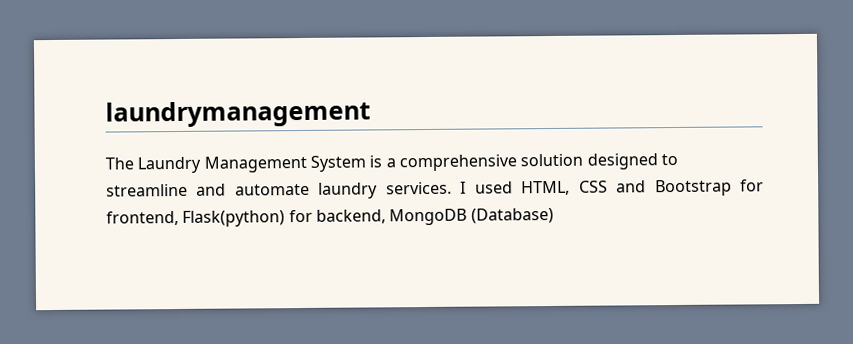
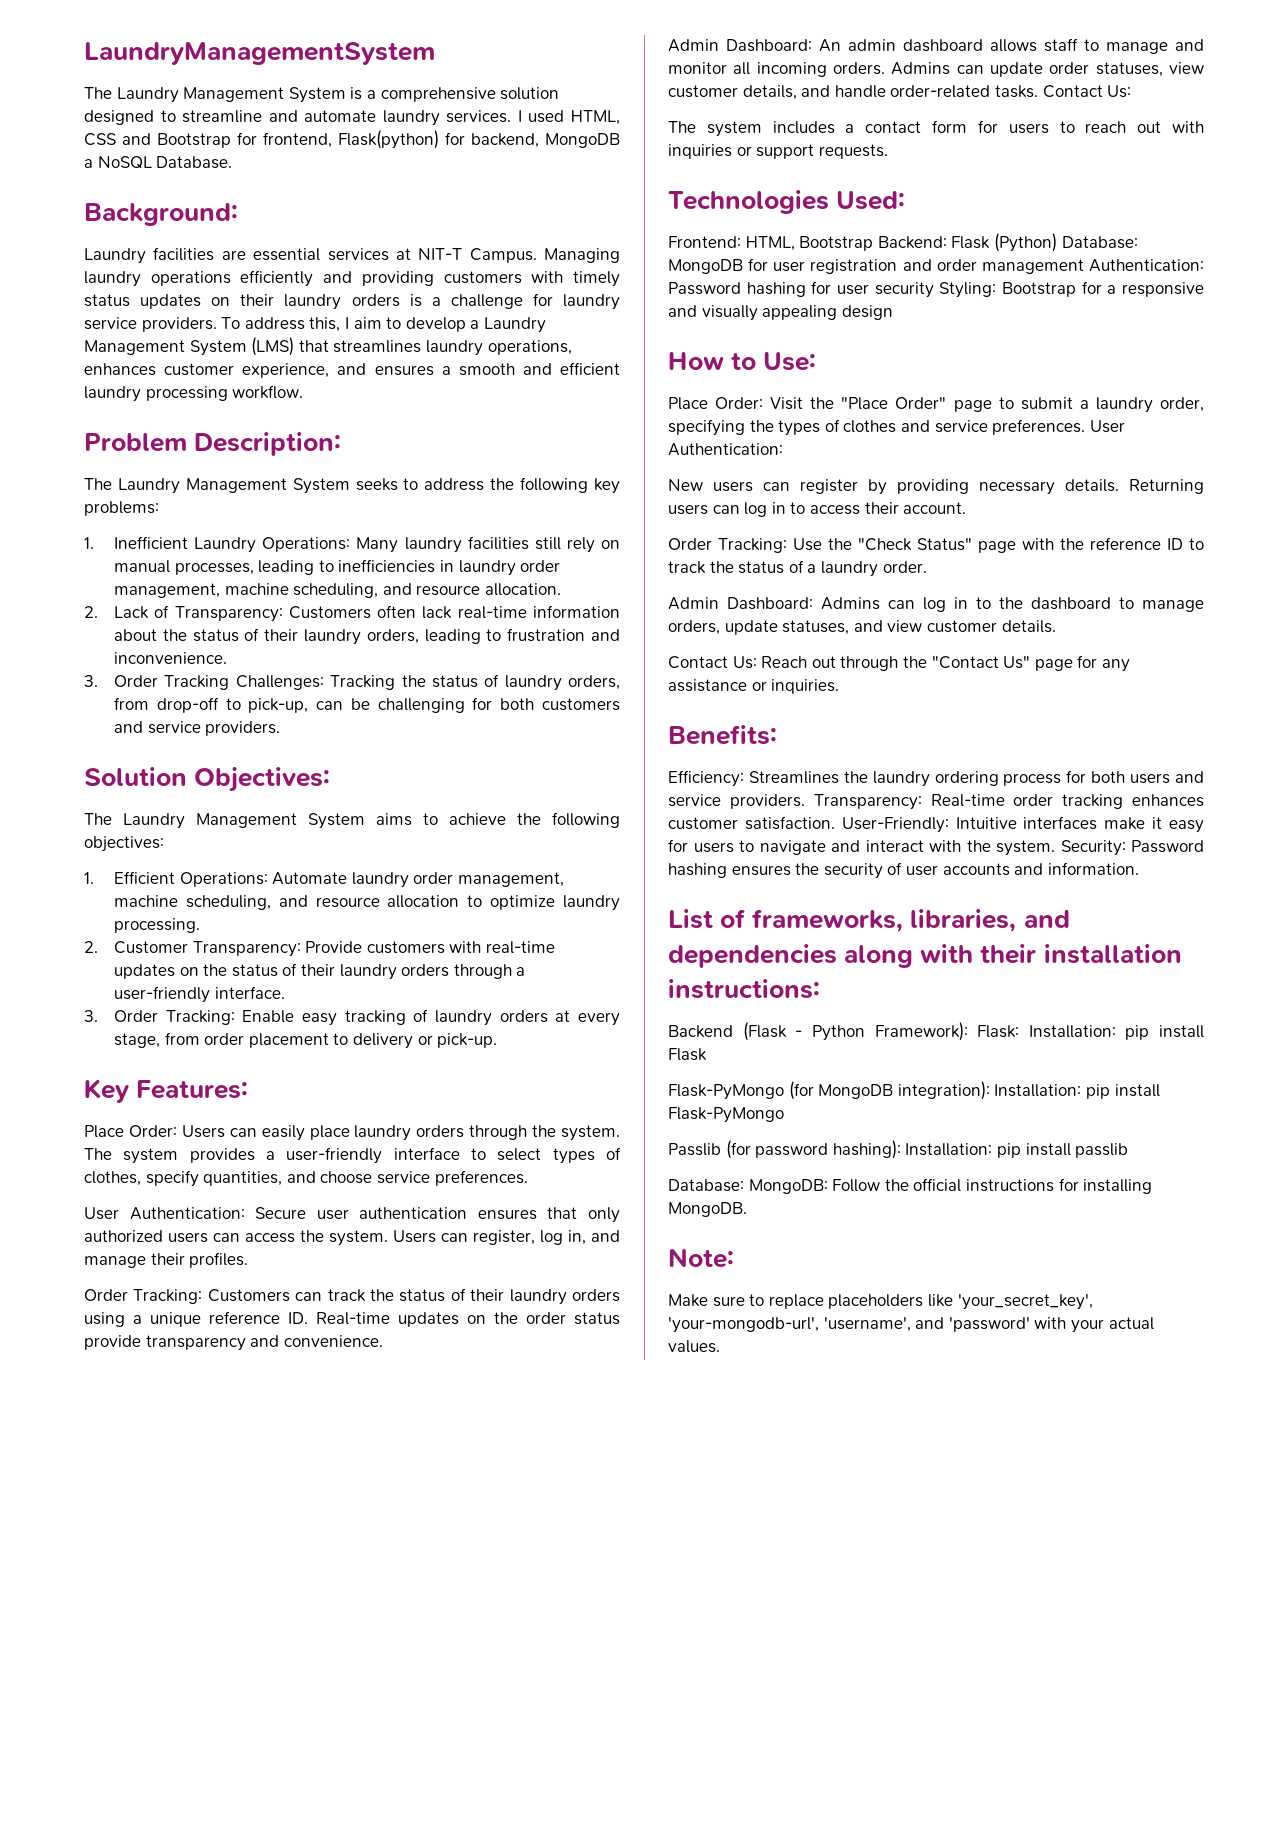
[105,100,371,128] laundrymanagement -> [84,42,435,65] LaundryManagementSystem
[470,207,554,224] (Database) -> [84,156,233,169] [84,203,238,226] [84,247,620,264] [84,270,620,287] [84,293,621,310] [84,317,546,333] [84,337,572,356] [84,362,620,378] [84,385,304,402] [84,432,342,456] [84,477,620,494] [84,501,159,516] [84,536,620,553] [114,559,561,576] [114,583,561,598] [84,605,620,622] [114,628,620,645] [114,652,228,664] [84,674,620,691] [114,697,621,713] [114,721,281,736] [84,767,331,792] [84,812,620,829] [84,836,164,852] [84,871,564,888] [114,895,621,911] [114,918,201,933] [84,941,555,957] [114,963,526,980] [114,986,285,1003] [84,1009,620,1026] [114,1032,498,1049] [84,1079,249,1103] [84,1125,620,1141] [84,1147,621,1164] [84,1170,528,1187] [84,1207,620,1223] [84,1230,620,1246] [84,1252,249,1268] [84,1288,620,1305] [84,1311,620,1327] [84,1335,383,1351] [668,38,1204,54] [668,62,1204,77] [668,85,1132,100] [668,120,1204,137] [668,144,888,159] [668,190,906,214] [668,233,1138,252] [668,258,1204,274] [668,281,1204,298] [668,305,893,321] [668,352,817,371] [668,397,1204,413] [668,419,1125,436] [668,443,783,456] [668,479,1204,495] [668,502,967,517] [668,537,1204,553] [668,560,927,577] [668,597,1204,612] [668,620,1056,635] [668,655,1130,672] [668,679,840,694] [668,725,777,745] [668,770,1204,787] [668,794,1204,810] [668,816,1204,833] [668,839,1204,856] [668,862,1139,879] [668,909,1070,933] [668,944,1182,968] [668,979,820,999] [668,1022,1204,1041] [668,1048,707,1061] [668,1081,1160,1100] [668,1107,784,1123] [668,1140,1129,1159] [668,1178,1153,1194] [668,1202,747,1217] [668,1248,734,1268] [668,1294,1093,1310] [668,1317,1154,1333] [668,1340,720,1353] a NoSQL Database. // Background: // Laundry facilities are essential services at NIT-T Campus. Managing laundry operations efficiently and providing customers with timely status updates on their laundry orders is a challenge for laundry service providers. To address this, I aim to develop a Laundry Management System (LMS) that streamlines laundry operations, enhances customer experience, and ensures a smooth and efficient laundry processing workflow. // Problem Description: // The Laundry Management System seeks to address the following key problems: // 1. Inefficient Laundry Operations: Many laundry facilities still rely on manual processes, leading to inefficiencies in laundry order management, machine scheduling, and resource allocation. // 2. Lack of Transparency: Customers often lack real-time information about the status of their laundry orders, leading to frustration and inconvenience. // 3. Order Tracking Challenges: Tracking the status of laundry orders, from drop-off to pick-up, can be challenging for both customers and service providers. // Solution Objectives: // The Laundry Management System aims to achieve the following objectives: // 1. Efficient Operations: Automate laundry order management, machine scheduling, and resource allocation to optimize laundry processing. // 2. Customer Transparency: Provide customers with real-time updates on the status of their laundry orders through a user-friendly interface. // 3. Order Tracking: Enable easy tracking of laundry orders at every stage, from order placement to delivery or pick-up. // Key Features: // Place Order: Users can easily place laundry orders through the system. The system provides a user-friendly interface to select types of clothes, specify quantities, and choose service preferences. // User Authentication: Secure user authentication ensures that only authorized users can access the system. Users can register, log in, and manage their profiles. // Order Tracking: Customers can track the status of their laundry orders using a unique reference ID. Real-time updates on the order status provide transparency and convenience. // Admin Dashboard: An admin dashboard allows staff to manage and monitor all incoming orders. Admins can update order statuses, view customer details, and handle order-related tasks. Contact Us: // The system includes a contact form for users to reach out with inquiries or support requests. // Technologies Used: // Frontend: HTML, Bootstrap Backend: Flask (Python) Database: MongoDB for user registration and order management Authentication: Password hashing for user security Styling: Bootstrap for a responsive and visually appealing design // How to Use: // Place Order: Visit the "Place Order" page to submit a laundry order, specifying the types of clothes and service preferences. User Authentication: // New users can register by providing necessary details. Returning users can log in to access their account. // Order Tracking: Use the "Check Status" page with the reference ID to track the status of a laundry order. // Admin Dashboard: Admins can log in to the dashboard to manage orders, update statuses, and view customer details. // Contact Us: Reach out through the "Contact Us" page for any assistance or inquiries. // Benefits: // Efficiency: Streamlines the laundry ordering process for both users and service providers. Transparency: Real-time order tracking enhances customer satisfaction. User-Friendly: Intuitive interfaces make it easy for users to navigate and interact with the system. Security: Password hashing ensures the security of user accounts and information. // List of frameworks, libraries, and dependencies along with their installation instructions: // Backend (Flask - Python Framework): Flask: Installation: pip install Flask // Flask-PyMongo (for MongoDB integration): Installation: pip install Flask-PyMongo // Passlib (for password hashing): Installation: pip install passlib // Database: MongoDB: Follow the official instructions for installing MongoDB. // Note: // Make sure to replace placeholders like 'your_secret_key', 'your-mongodb-url', 'username', and 'password' with your actual values.

